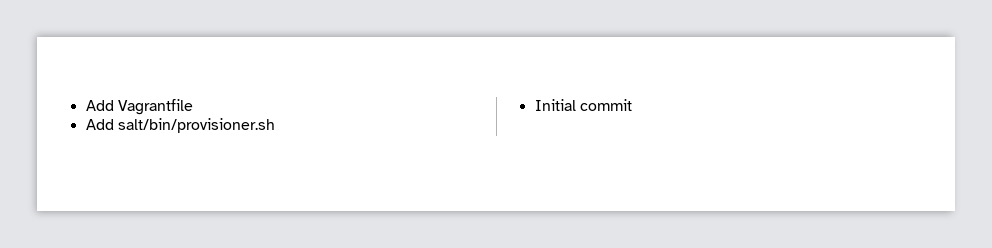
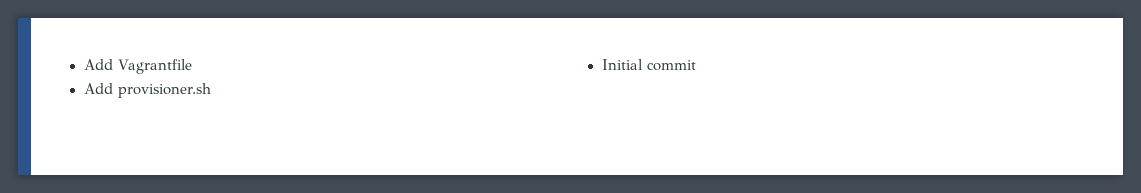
[117,118,275,133] salt/bin/provisioner.sh -> [117,83,212,98] provisioner.sh

